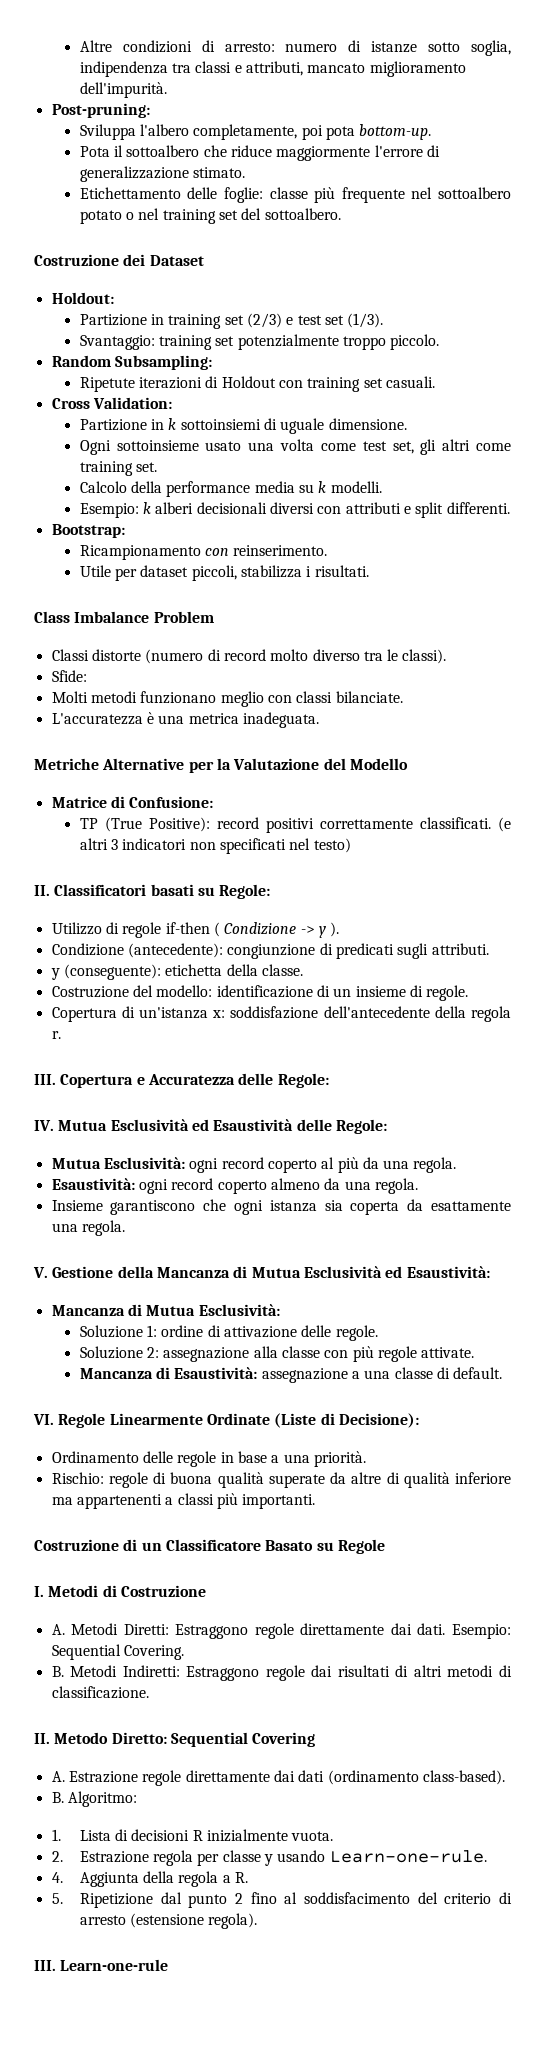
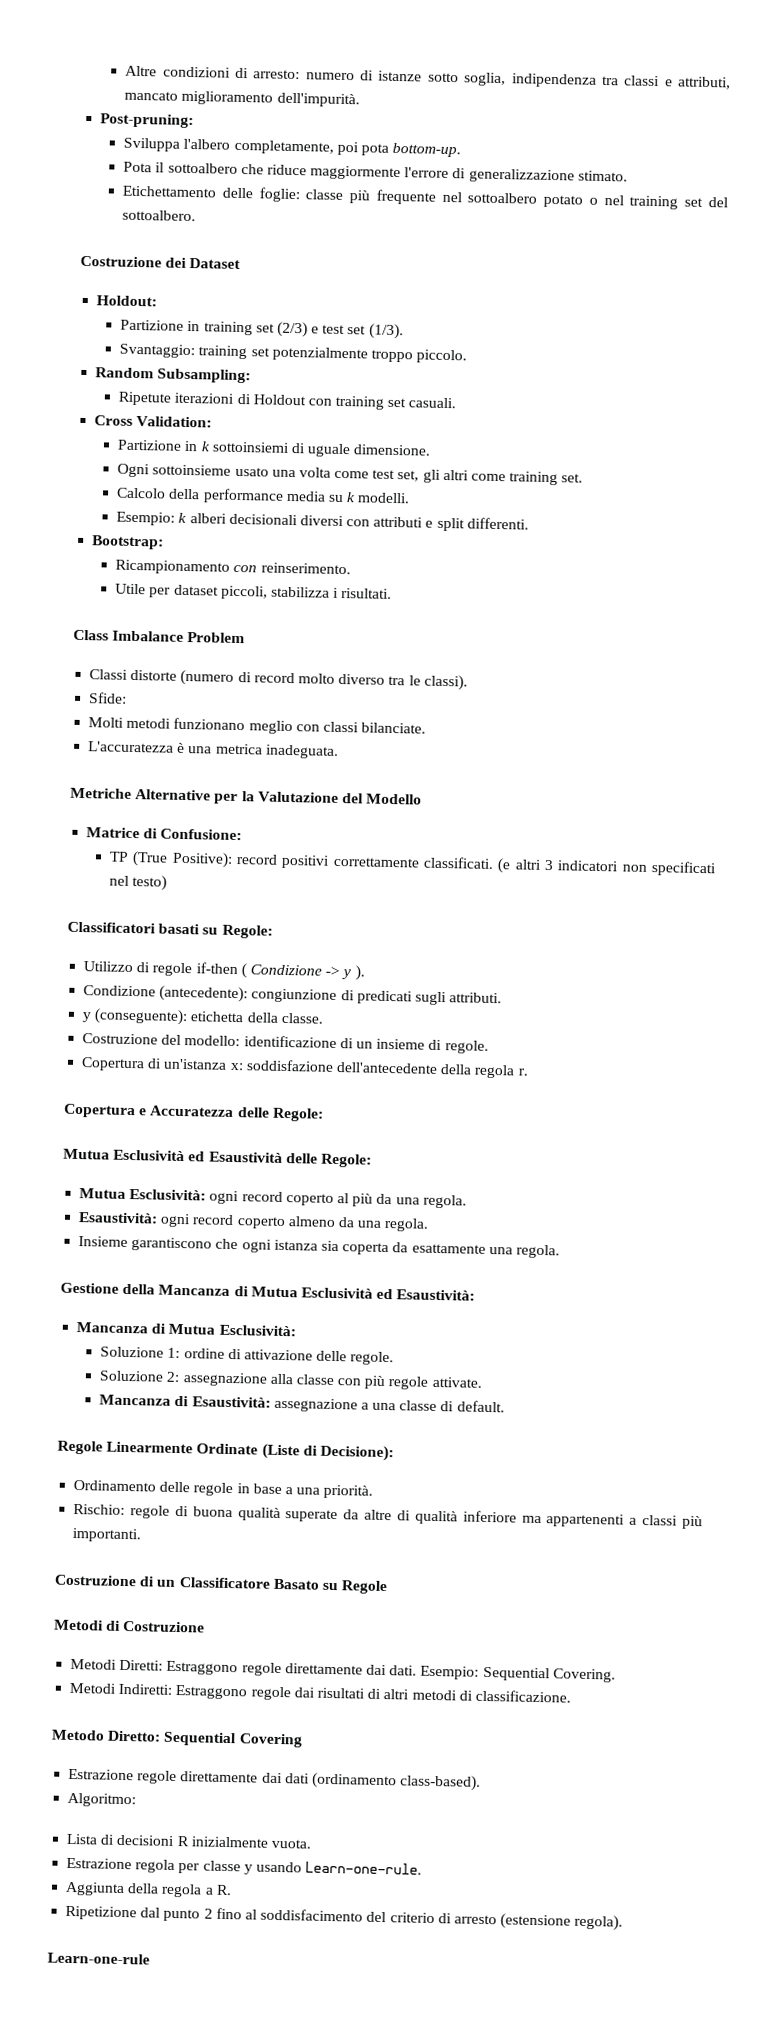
[34,885,50,896] II. -> (168, 883) none
[34,1074,56,1085] III. -> (528, 1072) none
[34,1120,54,1131] IV. -> (324, 1114) none
[33,1267,48,1278] V. -> (560, 1251) none
[33,1414,54,1425] VI. -> (505, 1406) none
[34,1586,44,1597] I. -> (389, 1587) none
[51,1624,65,1635] A. -> (206, 1626) none
[51,1666,64,1677] B. -> (616, 1675) none
[34,1733,50,1744] II. -> (571, 1696) none
[51,1771,65,1782] A. -> (303, 1740) none
[51,1792,64,1803] B. -> (482, 1782) none
[51,1829,61,1841] 1. -> (137, 1800) none
[51,1851,63,1862] 2. -> (312, 1843) none
[51,1872,63,1883] 4. -> (423, 1868) none
[51,1893,63,1904] 5. -> (232, 1890) none
[34,1960,56,1971] III. -> (624, 1922) none

